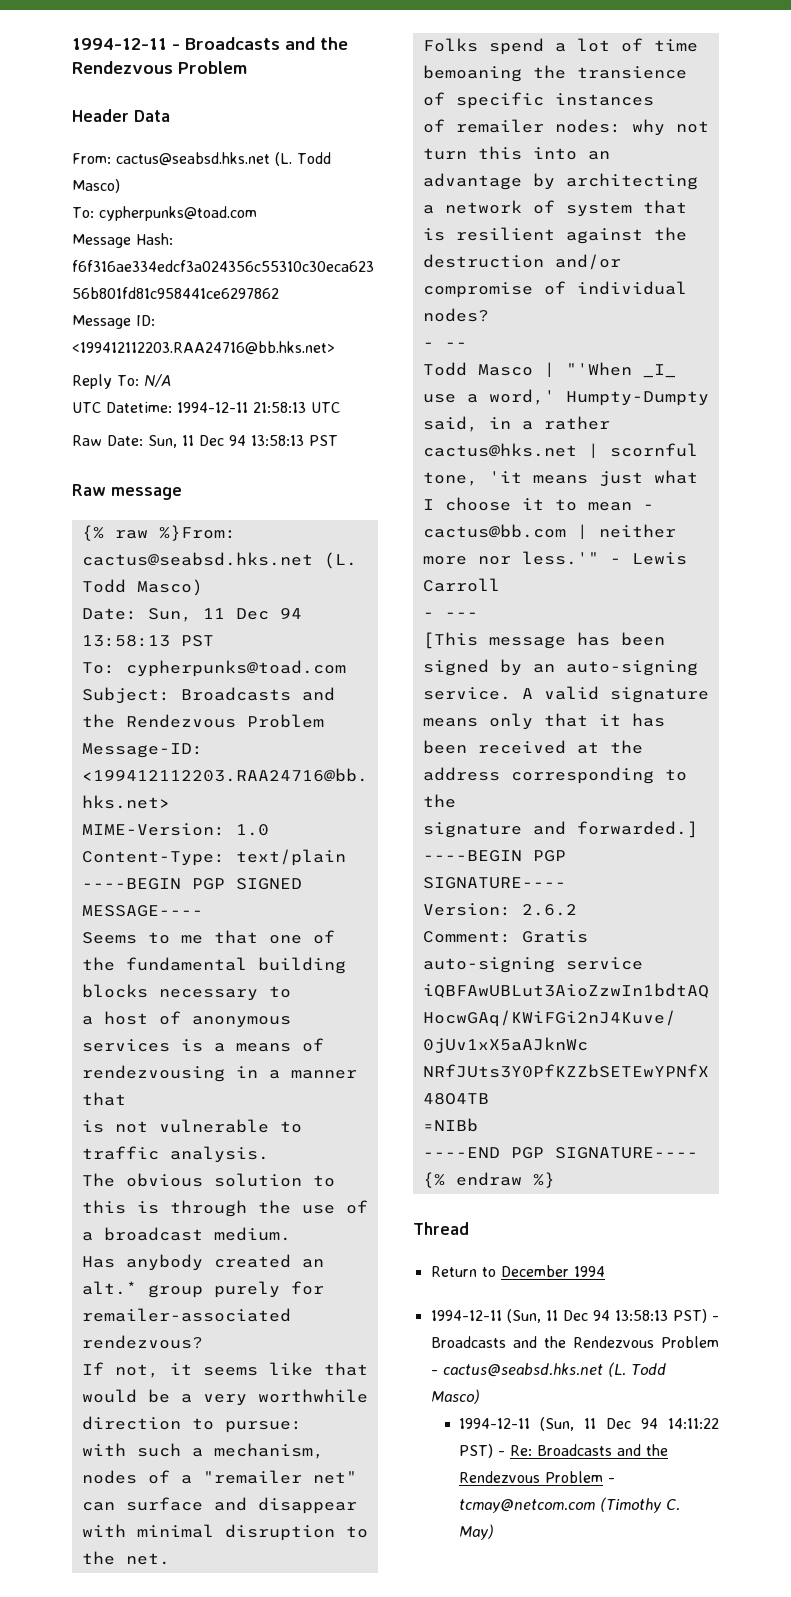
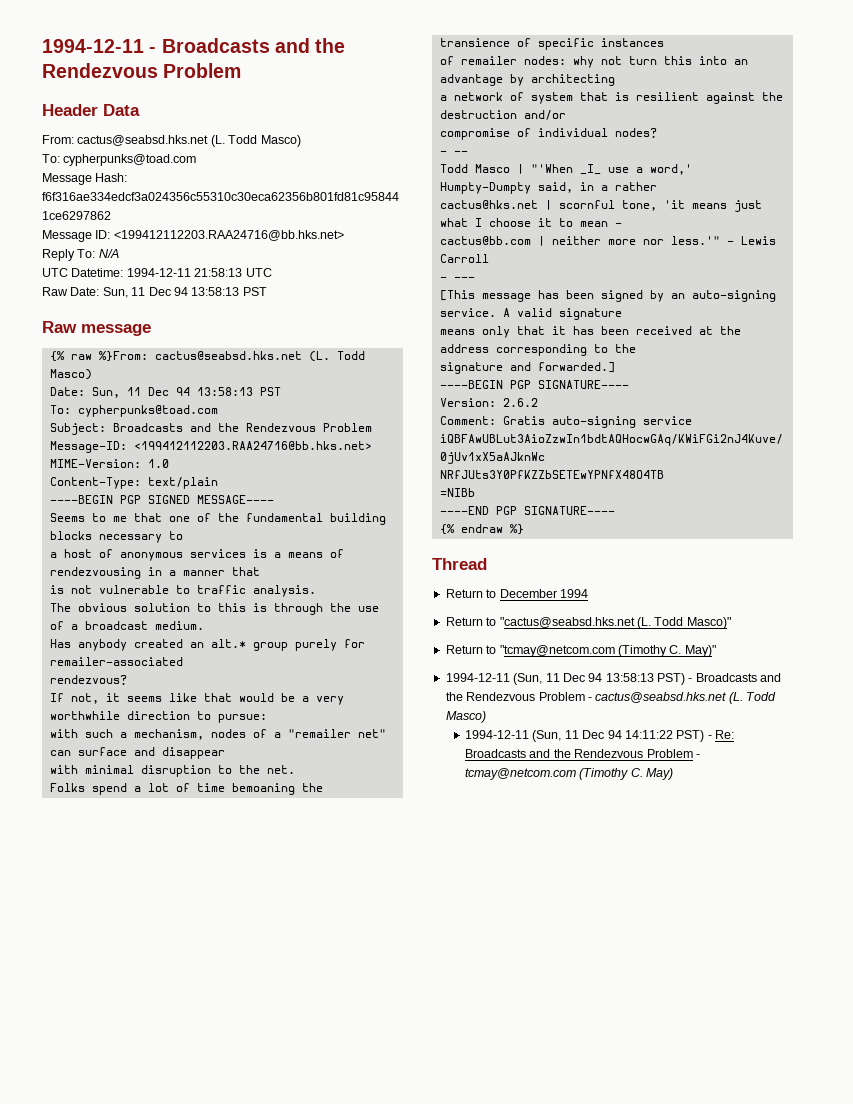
(605, 1271) none -> [445,617,731,629] [445,645,716,657] // Return to "cactus@seabsd.hks.net (L. Todd Masco)" // Return to "tcmay@netcom.com (Timothy C. May)"

